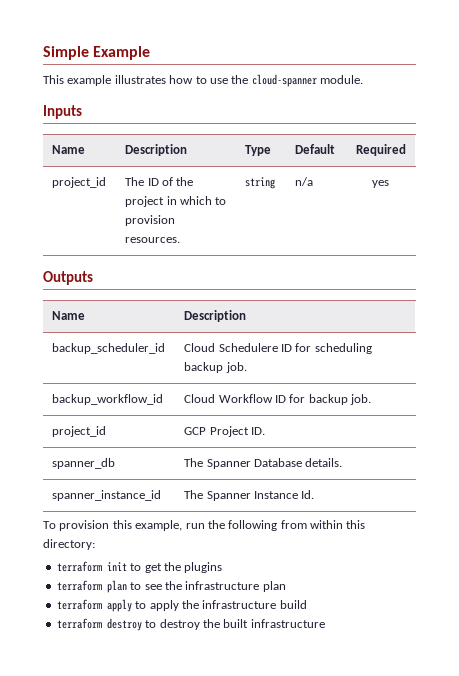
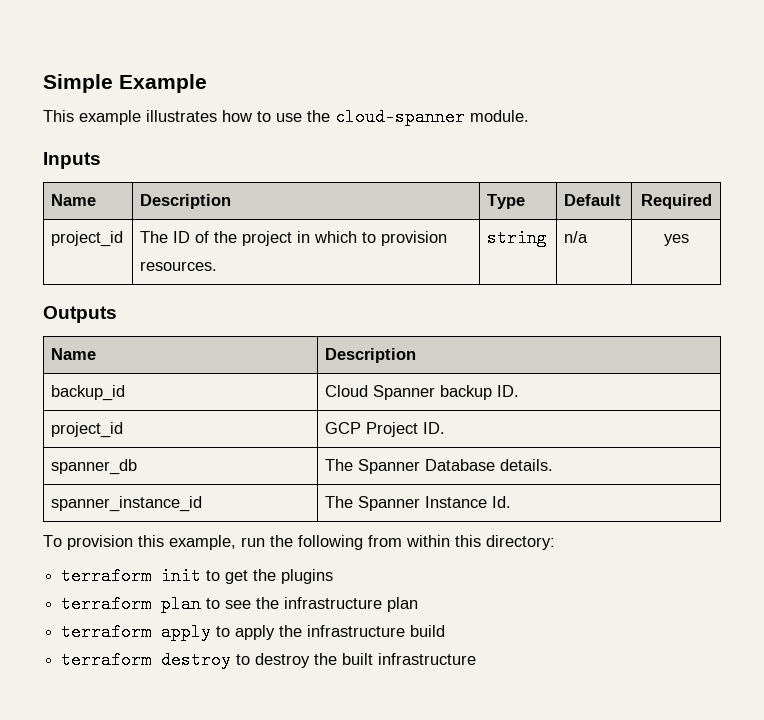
[52,343,166,354] [184,343,372,354] [184,362,247,373] [52,394,164,405] [184,394,372,405] backup_scheduler_id | Cloud Schedulere ID for scheduling backup job. // backup_workflow_id | Cloud Workflow ID for backup job. -> [51,385,126,401] [325,385,520,400] backup_id | Cloud Spanner backup ID.

